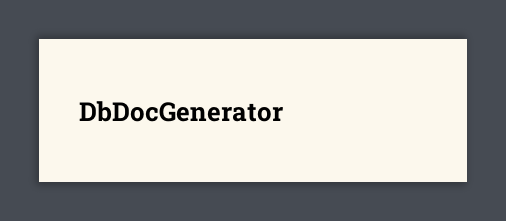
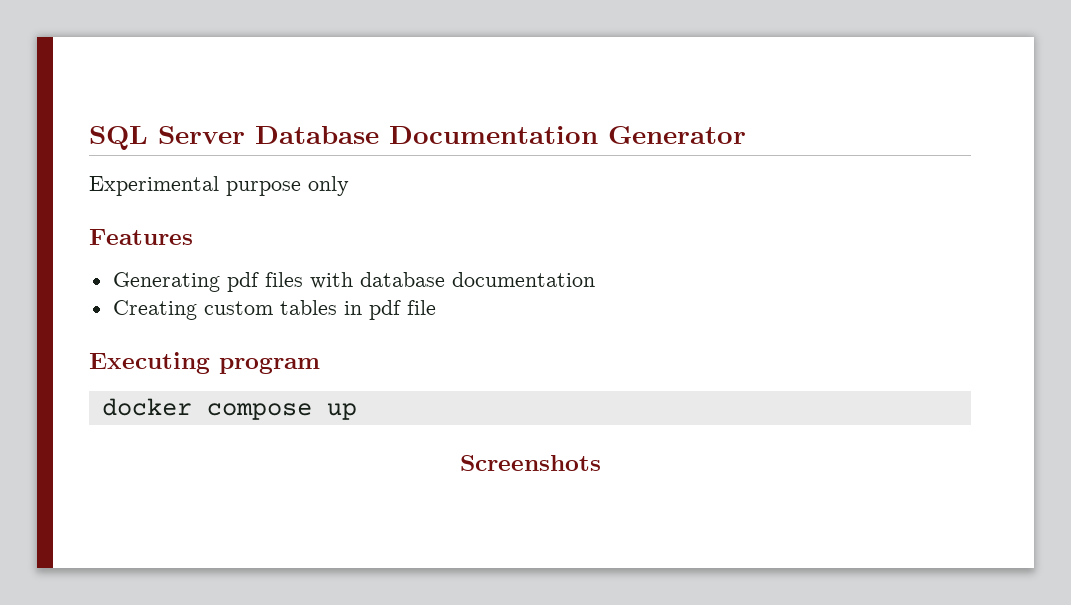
[79,101,283,122] DbDocGenerator -> [89,126,746,150] [89,176,349,196] [89,229,193,245] [112,272,595,292] [112,300,436,320] [89,352,320,374] [101,398,357,420] [459,455,601,471] SQL Server Database Documentation Generator // Experimental purpose only // Features // Generating pdf files with database documentation // Creating custom tables in pdf file // Executing program // docker compose up // Screenshots

